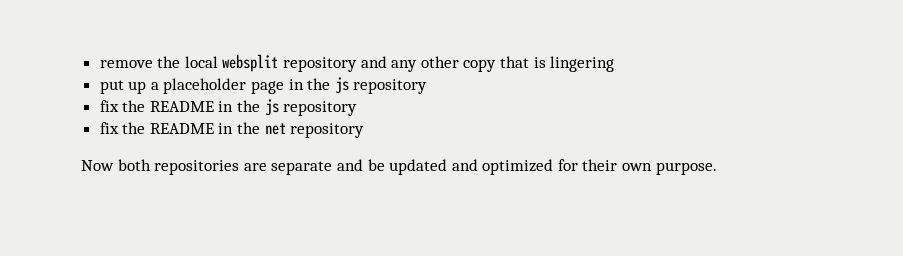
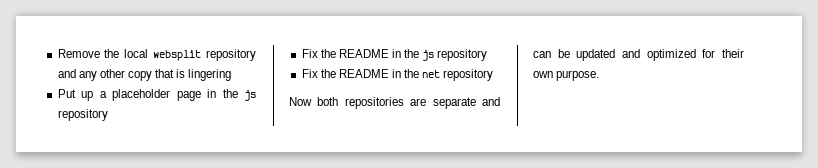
[99,60,153,68] remove -> [57,49,100,58] Remove
[99,80,124,94] put -> [57,89,76,98] Put
[99,100,119,112] fix -> [301,49,318,58] Fix
[99,122,119,134] fix -> [301,69,318,78] Fix
(363, 165) none -> [533,51,551,58] can

